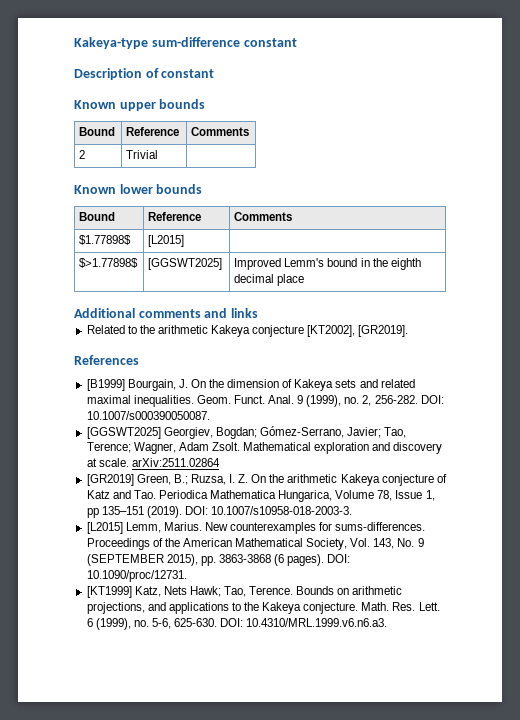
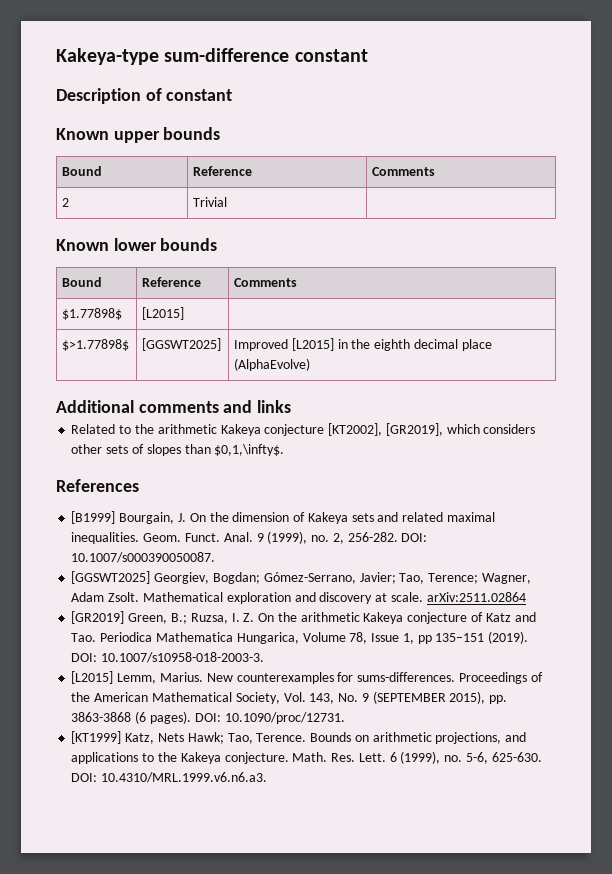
[284,258,358,267] Lemm's bound -> [291,338,334,351] [L2015]
(305, 280) none -> [234,358,311,371] (AlphaEvolve)
[358,325,409,337] [GR2019]. -> [385,423,536,436] [71,444,285,456] [GR2019], which considers other sets of slopes than $0,1,\infty$.

